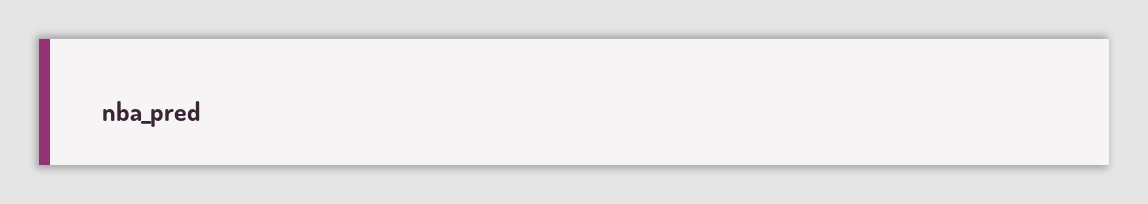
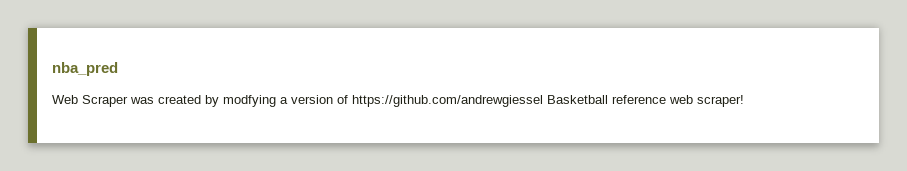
(201, 114) none -> [52,95,744,107] // Web Scraper was created by modfying a version of https://github.com/andrewgiessel Basketball reference web scraper!

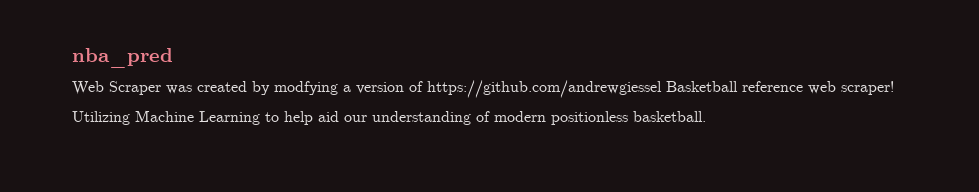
(744, 101) none -> [72,110,706,125] // Utilizing Machine Learning to help aid our understanding of modern positionless basketball.

